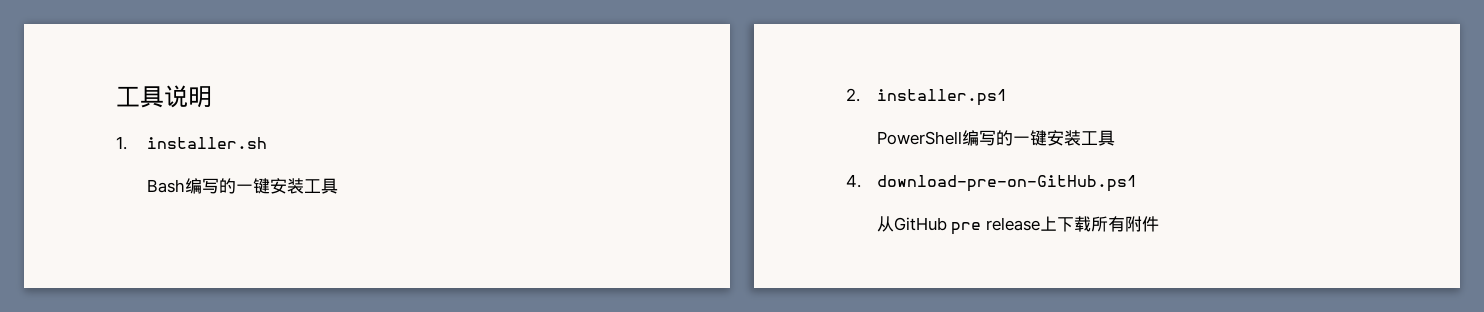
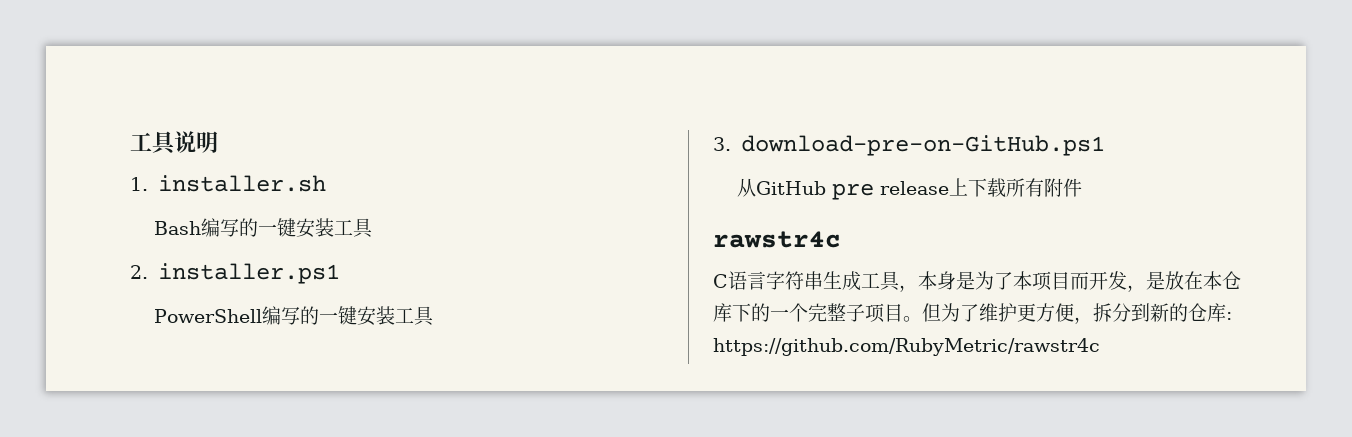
[846,174,861,188] 4. -> [713,137,731,151] 3.
(1159, 224) none -> [713,231,841,248] [713,271,1241,292] [713,303,1232,324] [713,338,1100,356] // rawstr4c // C语言字符串生成工具，本身是为了本项目而开发，是放在本仓库下的一个完整子项目。但为了维护更方便，拆分到新的仓库: https://github.com/RubyMetric/rawstr4c

